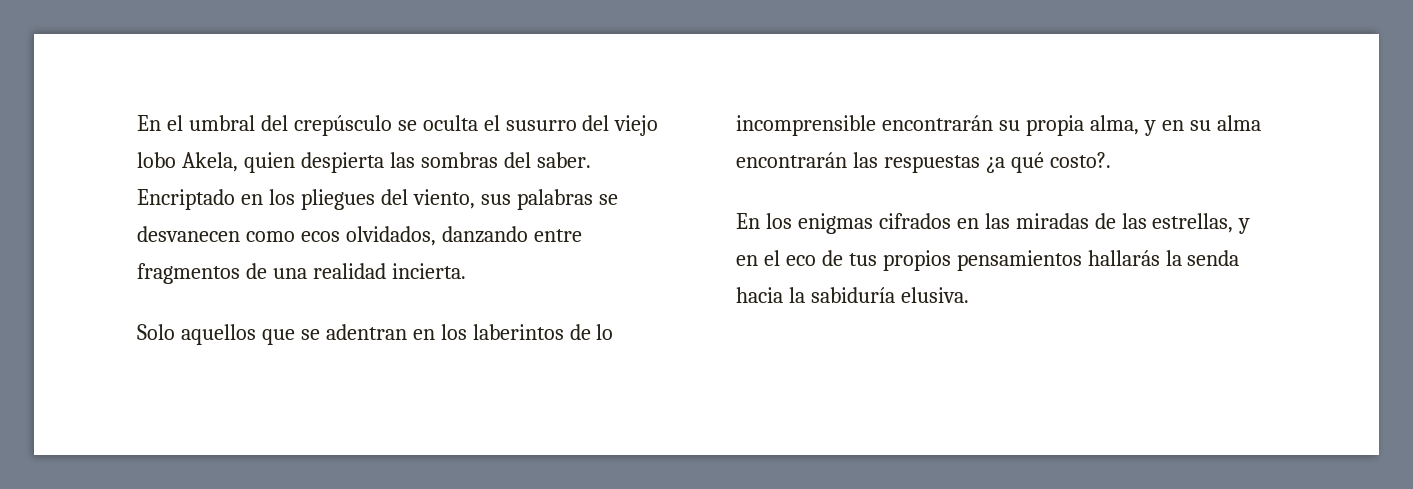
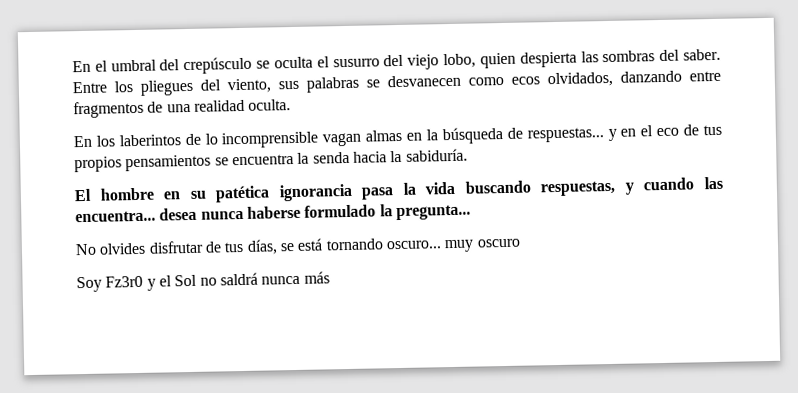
[137,152,238,172] lobo Akela, -> [443,53,477,69] lobo,
[137,189,263,210] Encriptado en -> [72,81,107,94] Entre
[391,263,466,279] [137,324,435,345] incierta. // Solo aquellos que se adentran en -> [248,99,292,111] [73,135,92,148] oculta. // En
[881,115,1261,136] [736,152,1111,173] [736,213,1234,234] encontrarán su propia alma, y en su alma encontrarán las respuestas ¿a qué costo?. // En los enigmas cifrados en las miradas de las estrellas, -> [322,127,604,147] vagan almas en la búsqueda de respuestas...
[1087,250,1160,266] hallarás -> [214,154,294,166] se encuentra
[810,287,969,303] sabiduría elusiva. -> [405,148,468,162] [74,176,724,203] [75,204,471,223] [75,238,520,256] [76,271,330,293] sabiduría. // El hombre en su patética ignorancia pasa la vida buscando respuestas, y cuando las encuentra... desea nunca haberse formulado la pregunta... // No olvides disfrutar de tus días, se está tornando oscuro... muy oscuro // Soy Fz3r0 y el Sol no saldrá nunca más

